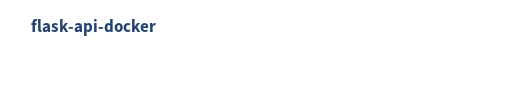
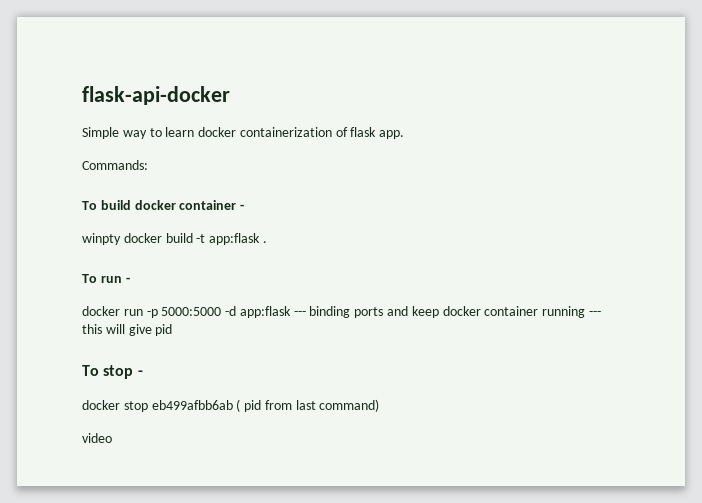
(156, 27) none -> [82,127,405,139] [82,160,148,170] [82,200,245,210] [82,233,267,245] [82,274,130,283] [82,306,601,318] [82,324,173,336] [82,365,143,379] [82,399,380,412] [82,433,112,443] // Simple way to learn docker containerization of flask app. // Commands: // To build docker container - // winpty docker build -t app:flask . // To run - // docker run -p 5000:5000 -d app:flask --- binding ports and keep docker container running --- this will give pid // To stop - // docker stop eb499afbb6ab ( pid from last command) // video

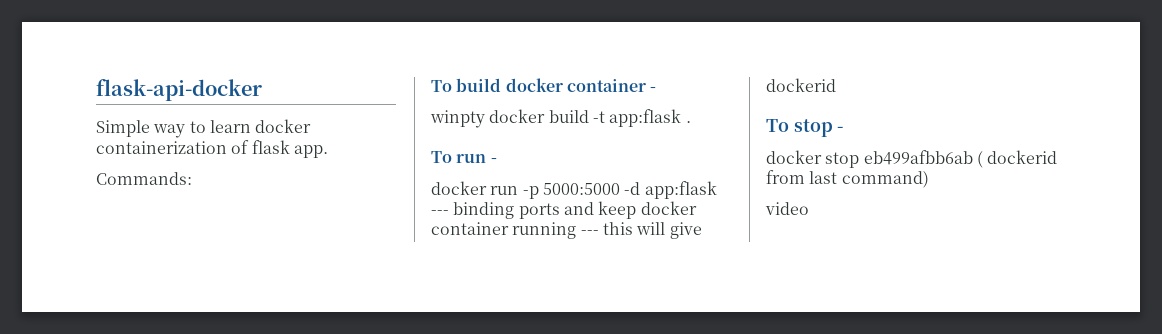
[155,324,173,336] pid -> [766,78,836,92] dockerid
[244,400,262,412] pid -> [987,150,1058,164] dockerid

